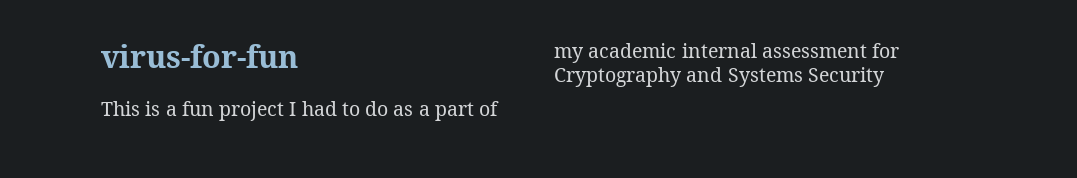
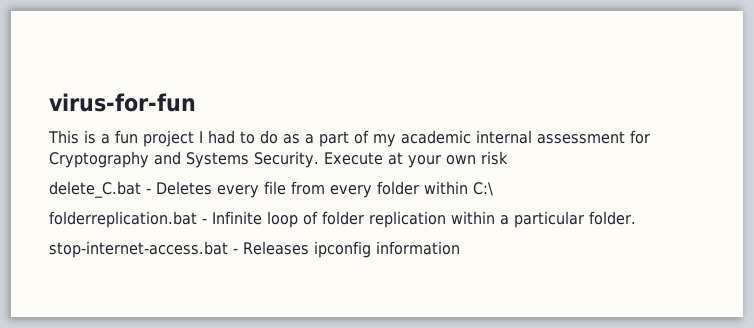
[807,67,885,87] Security -> [254,151,508,168] [49,181,493,198] [49,211,636,228] [49,241,460,258] Security. Execute at your own risk // delete_C.bat - Deletes every file from every folder within C:\ // folderreplication.bat - Infinite loop of folder replication within a particular folder. // stop-internet-access.bat - Releases ipconfig information

